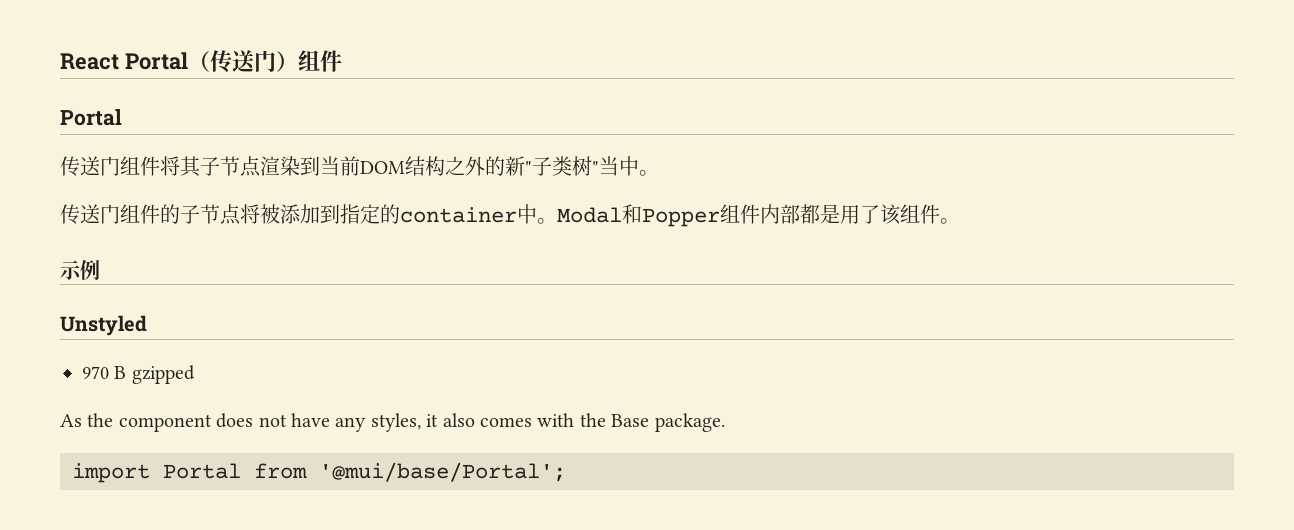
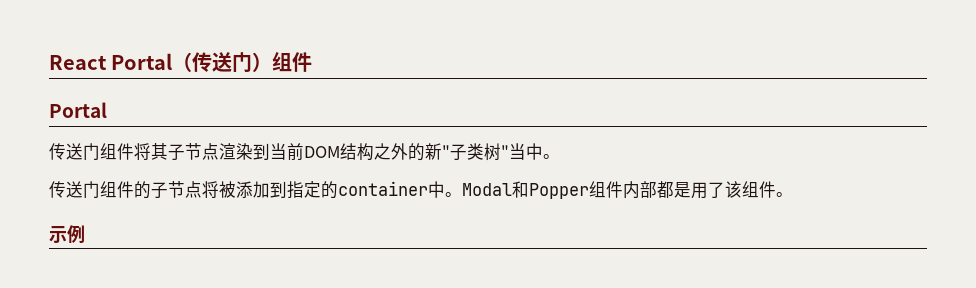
[60,315,147,336] [82,365,195,384] [60,413,725,432] [72,462,566,483] // Unstyled // 970 B gzipped // As the component does not have any styles, it also comes with the Base package. // import Portal from '@mui/base/Portal'; -> (85, 234) none

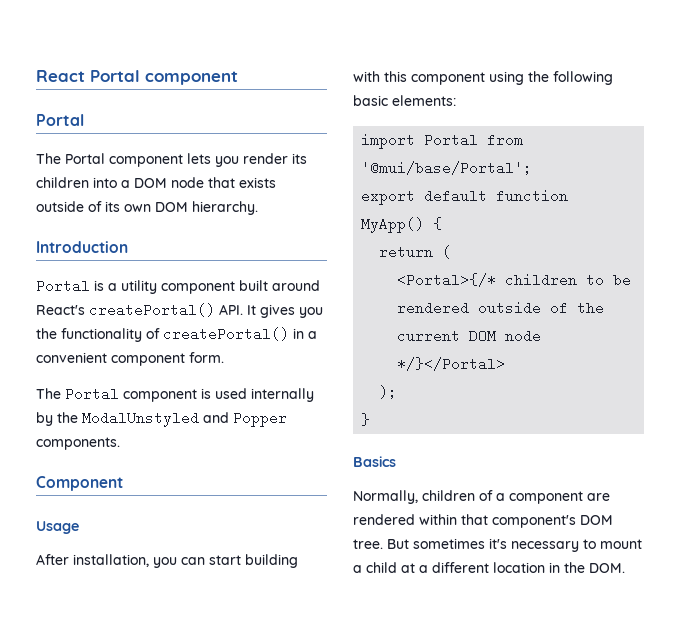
[172,52,313,72] [49,102,107,118] [49,143,560,161] [49,181,793,199] [49,225,85,243] （传送门）组件 // Portal // 传送门组件将其子节点渲染到当前DOM结构之外的新"子类树"当中。 // 传送门组件的子节点将被添加到指定的container中。Modal和Popper组件内部都是用了该组件。 // 示例 -> [145,71,238,85] [36,114,84,126] [36,153,307,167] [36,177,276,188] [36,201,258,215] [36,241,128,253] [36,279,320,294] [36,303,323,318] [36,327,317,342] [36,352,224,366] [36,387,314,402] [36,411,287,427] [36,437,120,450] [36,476,123,491] [36,521,79,534] [36,554,298,568] [353,71,613,85] [353,95,456,106] [361,133,524,149] [361,161,533,175] [361,189,569,205] [361,217,443,233] [379,245,452,259] [397,273,632,287] [397,301,605,315] [397,329,542,343] [397,357,506,371] [379,385,398,399] [361,413,371,426] [353,456,396,467] [353,490,610,504] [353,514,613,528] [353,538,642,552] [353,562,625,573] component // Portal // The Portal component lets you render its children into a DOM node that exists outside of its own DOM hierarchy. // Introduction // Portal is a utility component built around React's createPortal() API. It gives you the functionality of createPortal() in a convenient component form. // The Portal component is used internally by the ModalUnstyled and Popper components. // Component // Usage // After installation, you can start building with this component using the following basic elements: // import Portal from '@mui/base/Portal'; // export default function MyApp() { // return ( // <Portal>{/* children to be rendered outside of the current DOM node */}</Portal> // ); // } // Basics // Normally, children of a component are rendered within that component's DOM tree. But sometimes it's necessary to mount a child at a different location in the DOM.

